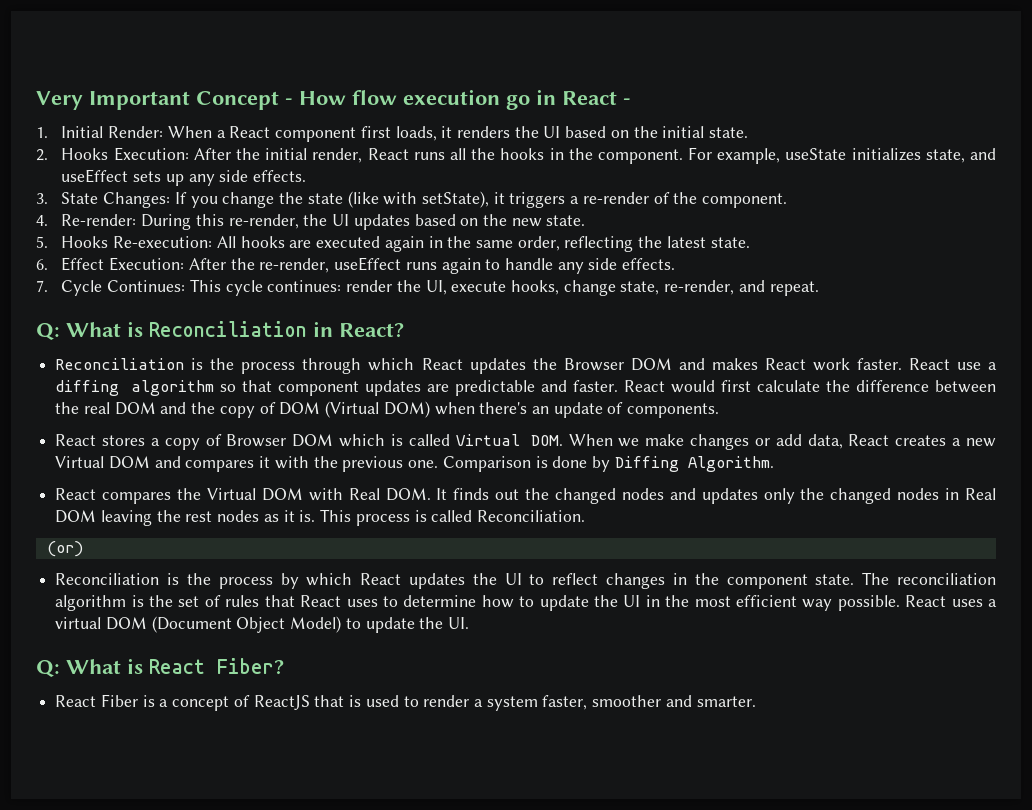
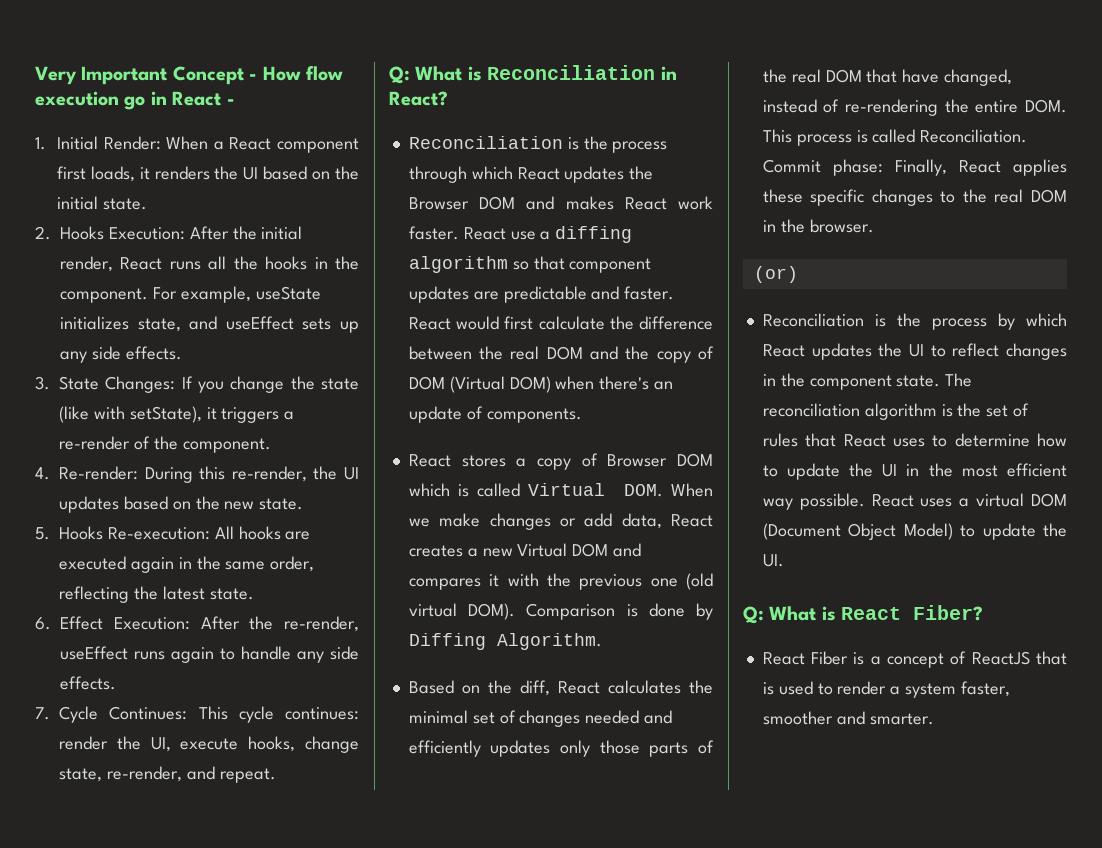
[408,460,439,468] one. -> [650,573,713,590] [408,603,516,620] one (old virtual DOM).
[55,488,996,504] [55,510,316,526] React compares the Virtual DOM with Real DOM. It finds out the changed nodes and updates only the changed nodes in Real DOM leaving the rest nodes as it is. -> [408,680,713,696] [408,710,673,727] [408,740,714,757] [762,69,1013,86] [762,99,1067,116] Based on the diff, React calculates the minimal set of changes needed and efficiently updates only those parts of the real DOM that have changed, instead of re-rendering the entire DOM.
(585, 516) none -> [762,159,1067,176] [762,189,1067,206] [762,219,874,233] Commit phase: Finally, React applies these specific changes to the real DOM in the browser.

